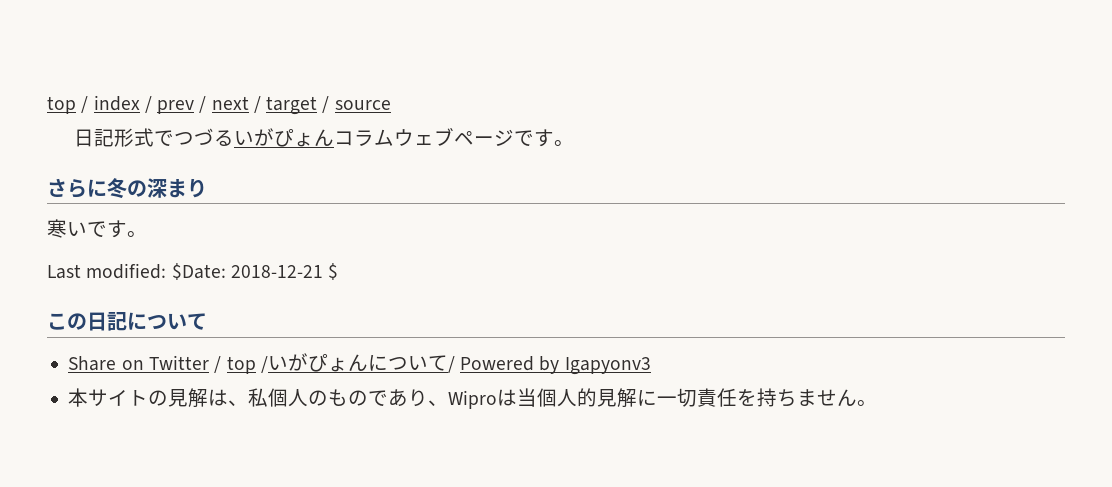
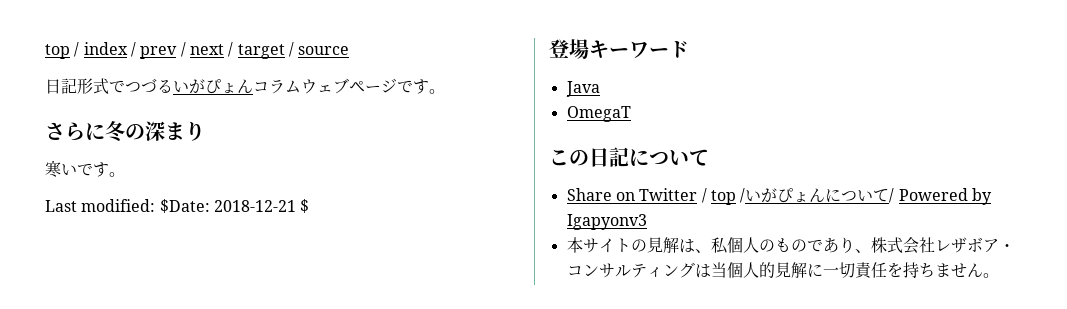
(339, 271) none -> [549,39,689,59] [565,81,600,97] [566,106,631,122] // 登場キーワード // Java // OmegaT
[448,390,498,409] Wipro -> [870,237,1015,254] [566,262,695,278] 株式会社レザボア・コンサルティング

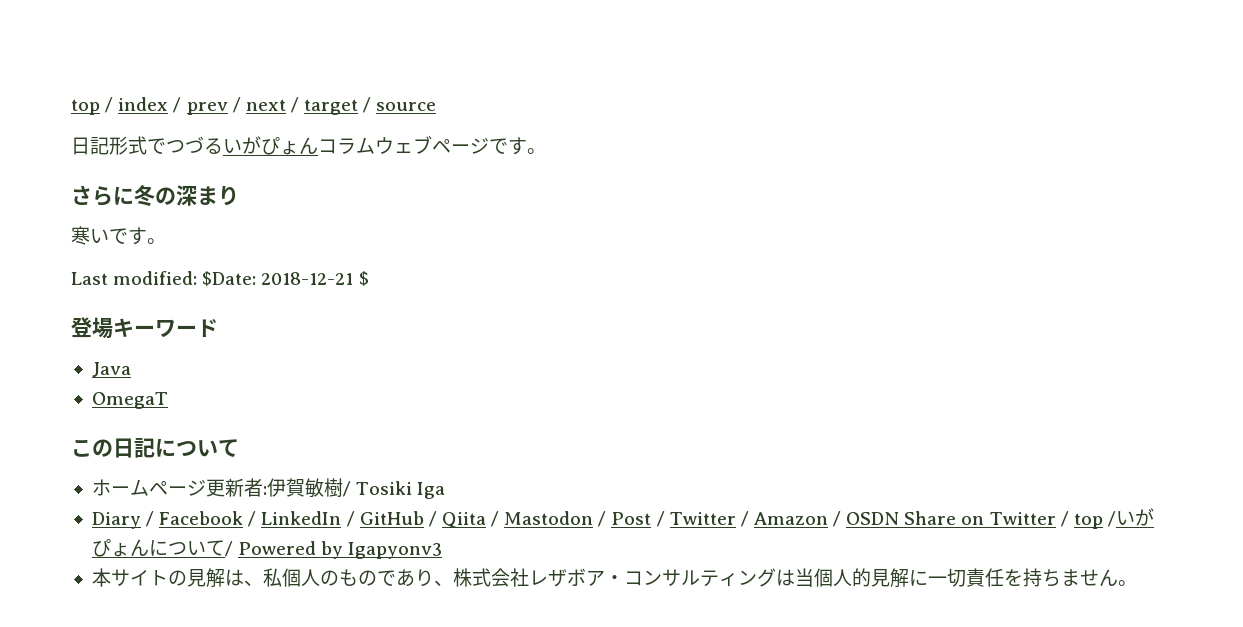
(709, 157) none -> [91,478,446,499] [91,511,900,529] ホームページ更新者:伊賀敏樹/ Tosiki Iga // Diary / Facebook / LinkedIn / GitHub / Qiita / Mastodon / Post / Twitter / Amazon / OSDN

